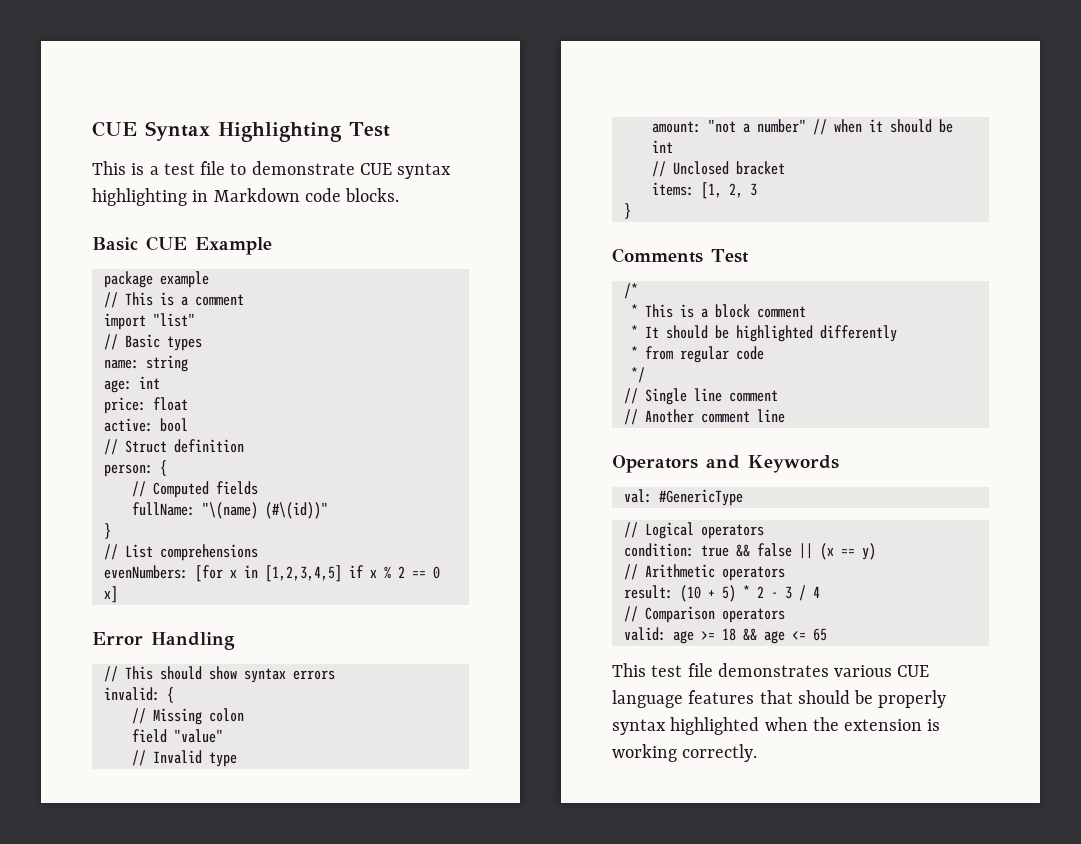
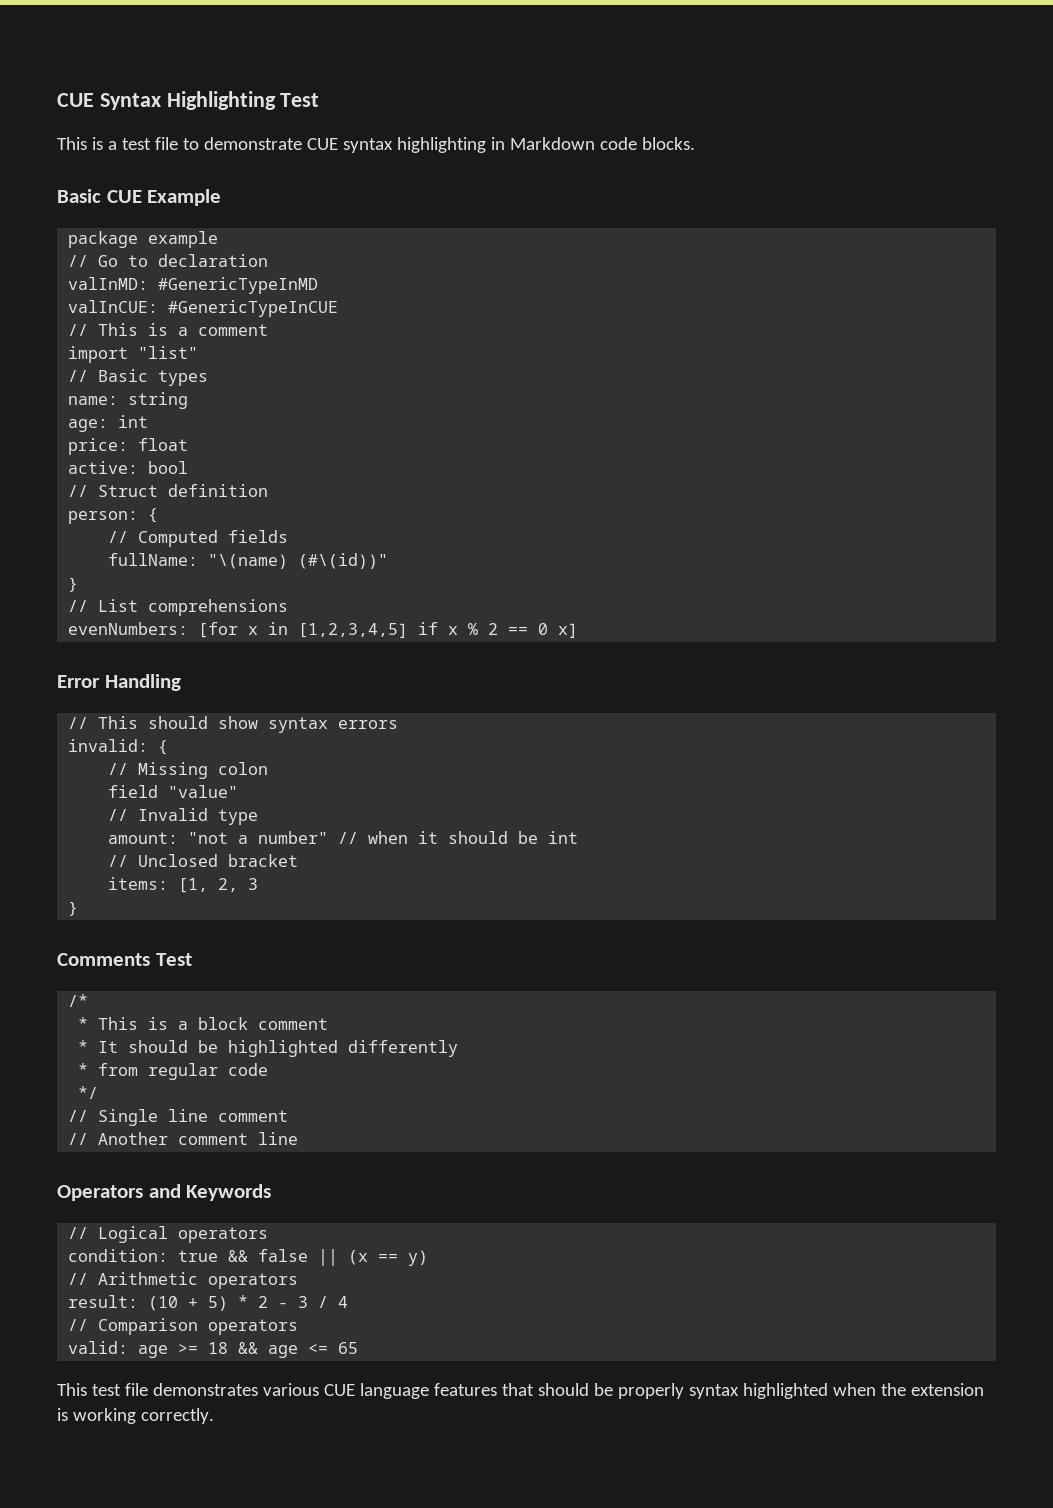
(209, 279) none -> [68,254,269,267] [68,277,319,294] [68,300,339,317] // // Go to declaration // valInMD: #GenericTypeInMD // valInCUE: #GenericTypeInCUE
[623,489,743,506] // val: #GenericType -> (272, 1192) none

